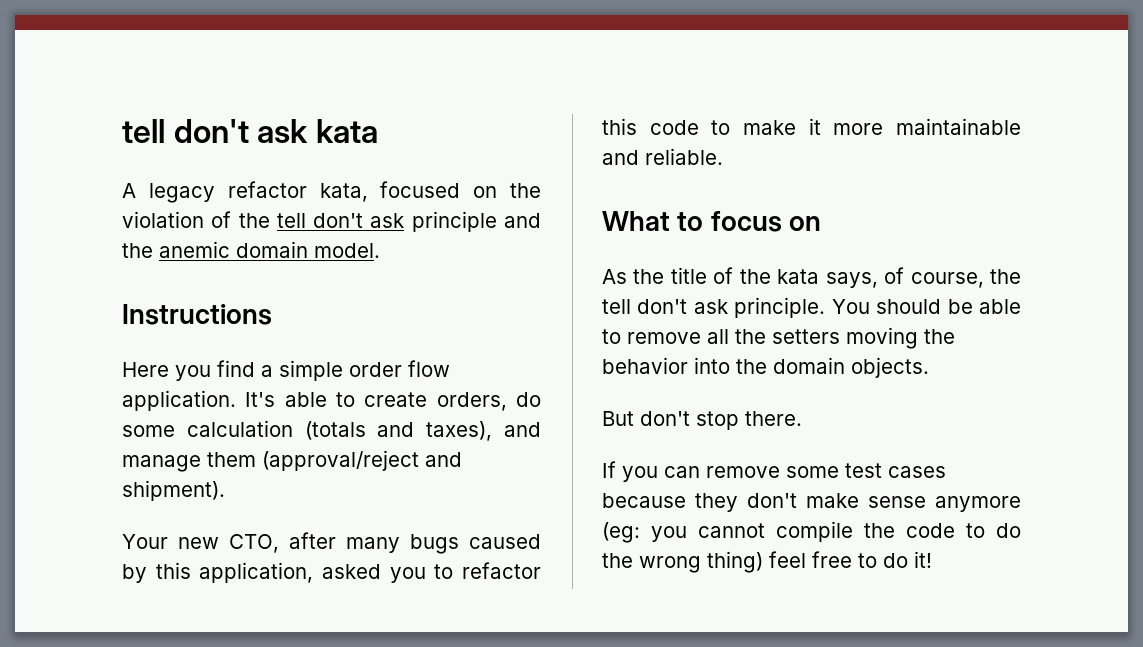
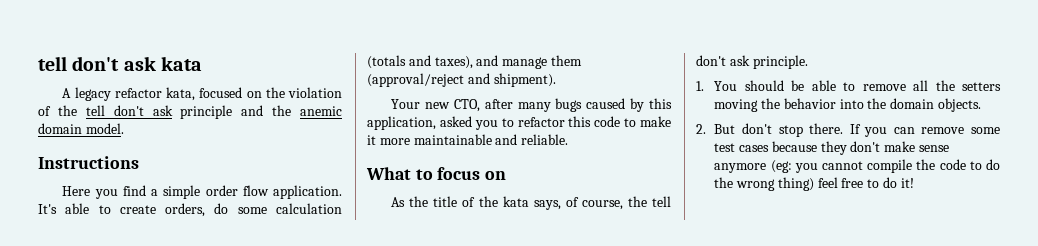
(826, 307) none -> [696,81,704,91] // 1.
(929, 367) none -> [696,124,706,134] 2.
(802, 418) // -> (844, 128) none

